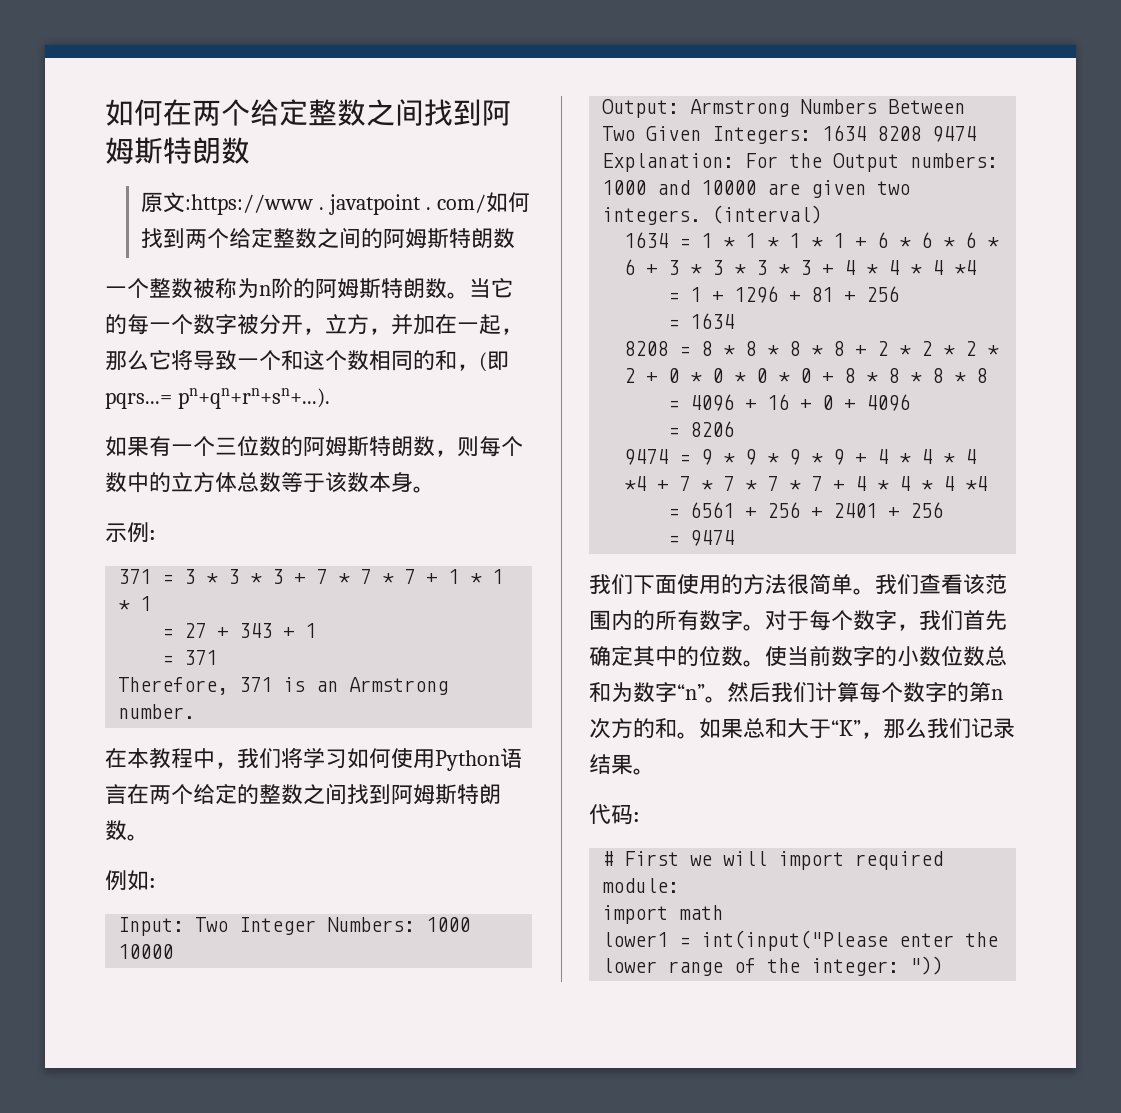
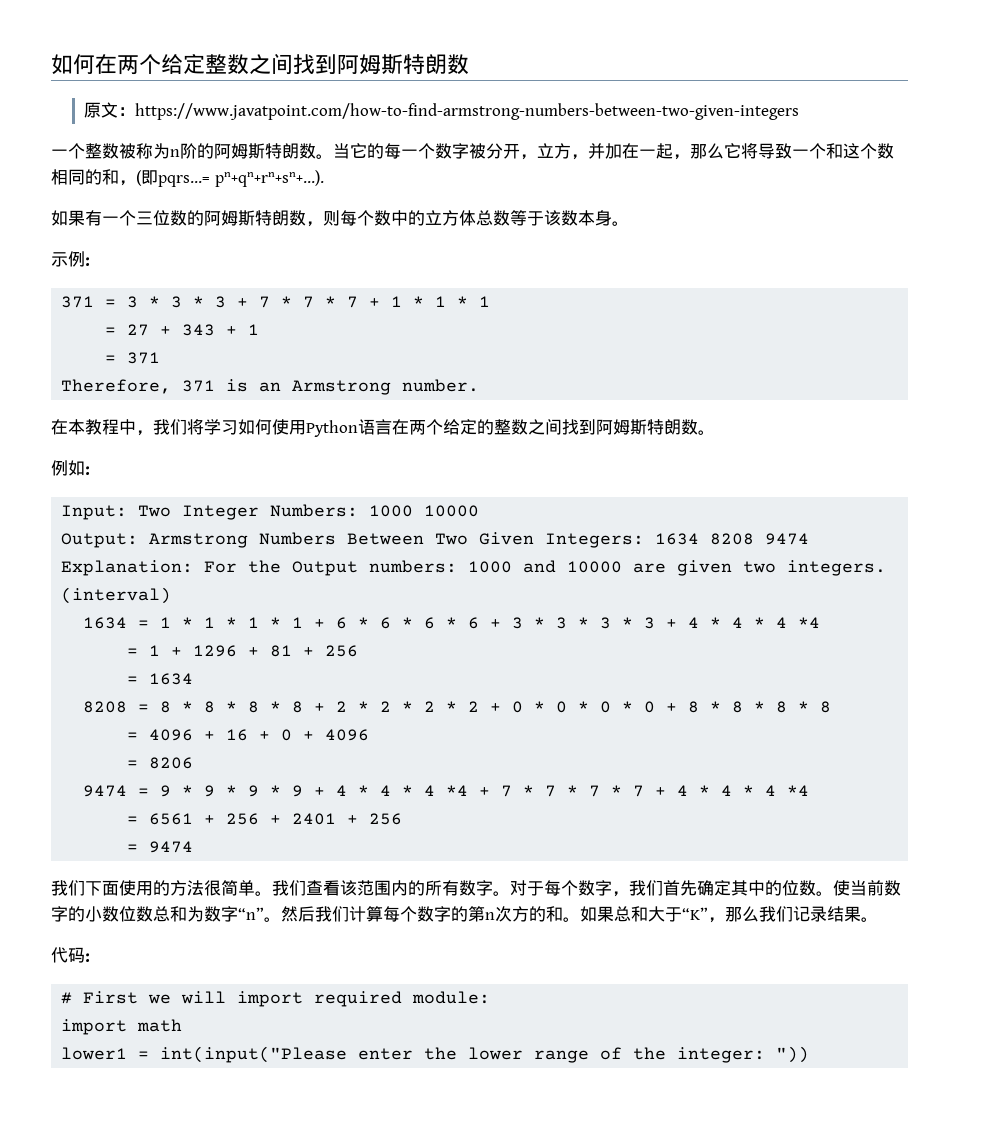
[185,192,531,215] [141,227,516,249] :https://www . javatpoint . com/如何找到两个给定整数之间的阿姆斯特朗数 -> [118,103,800,120] ：https://www.javatpoint.com/how-to-find-armstrong-numbers-between-two-given-integers

